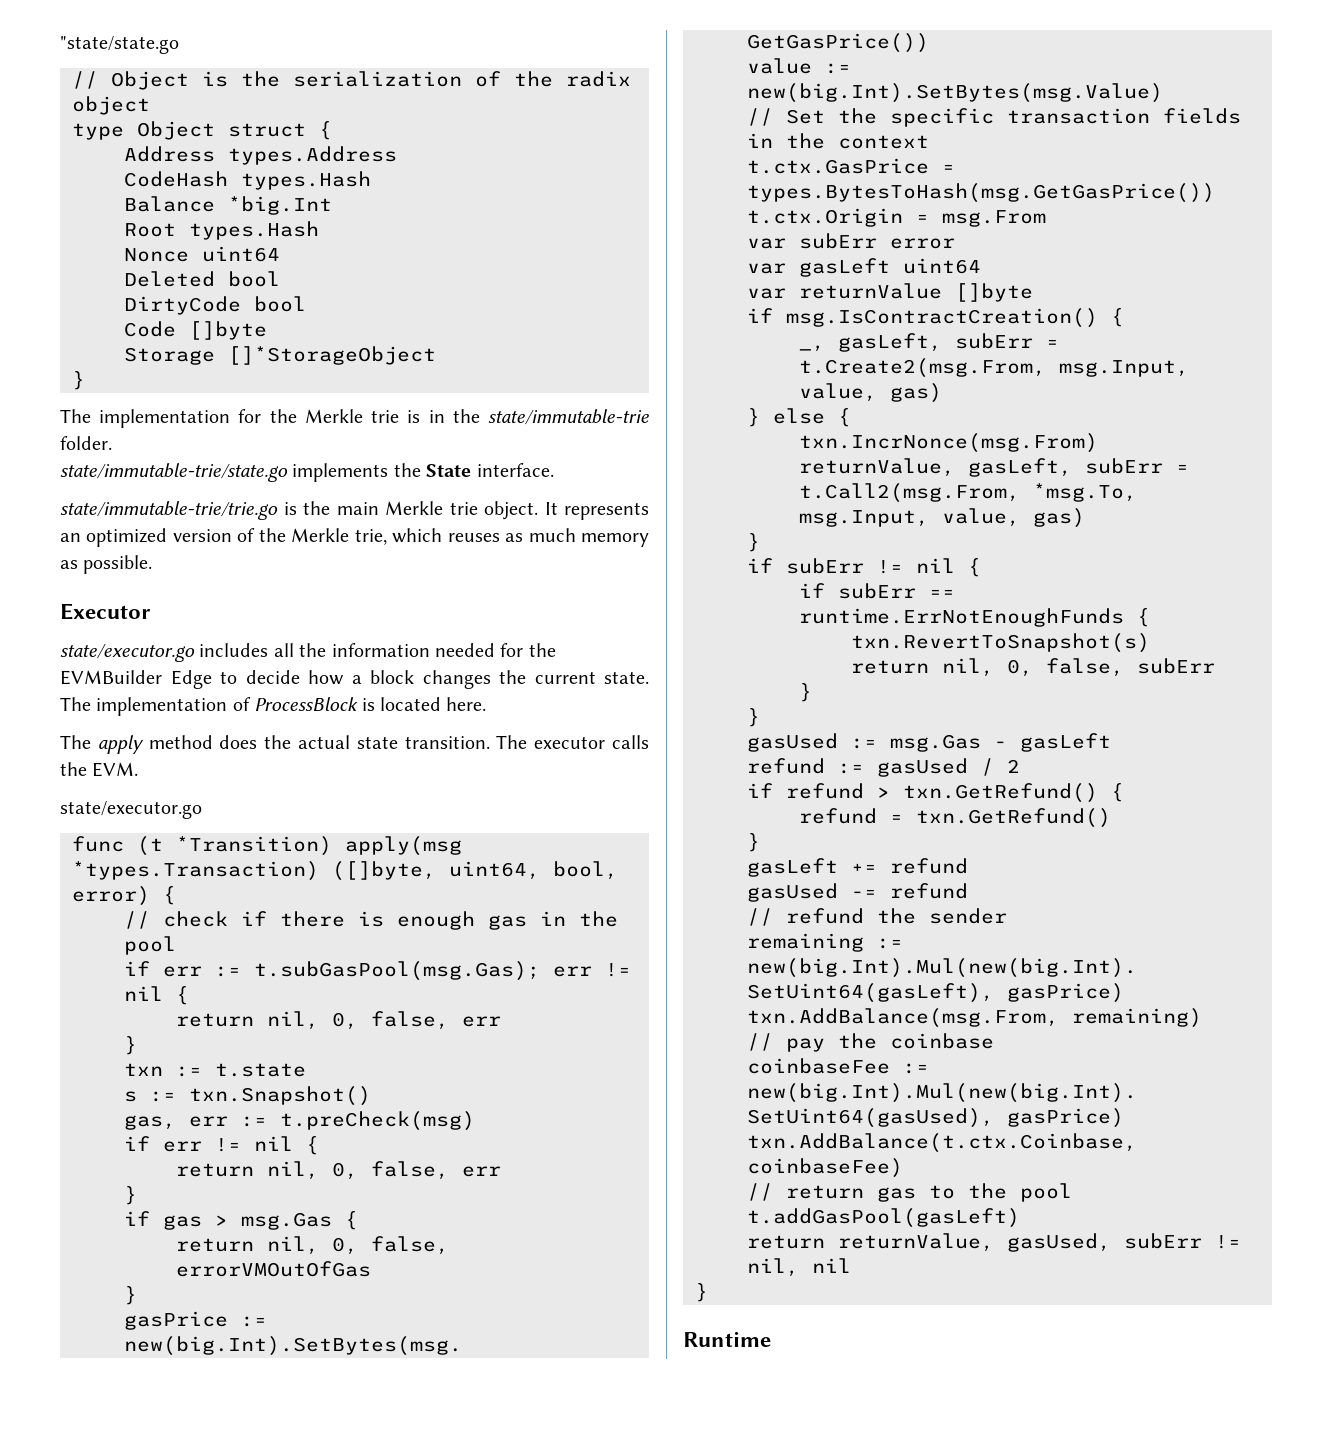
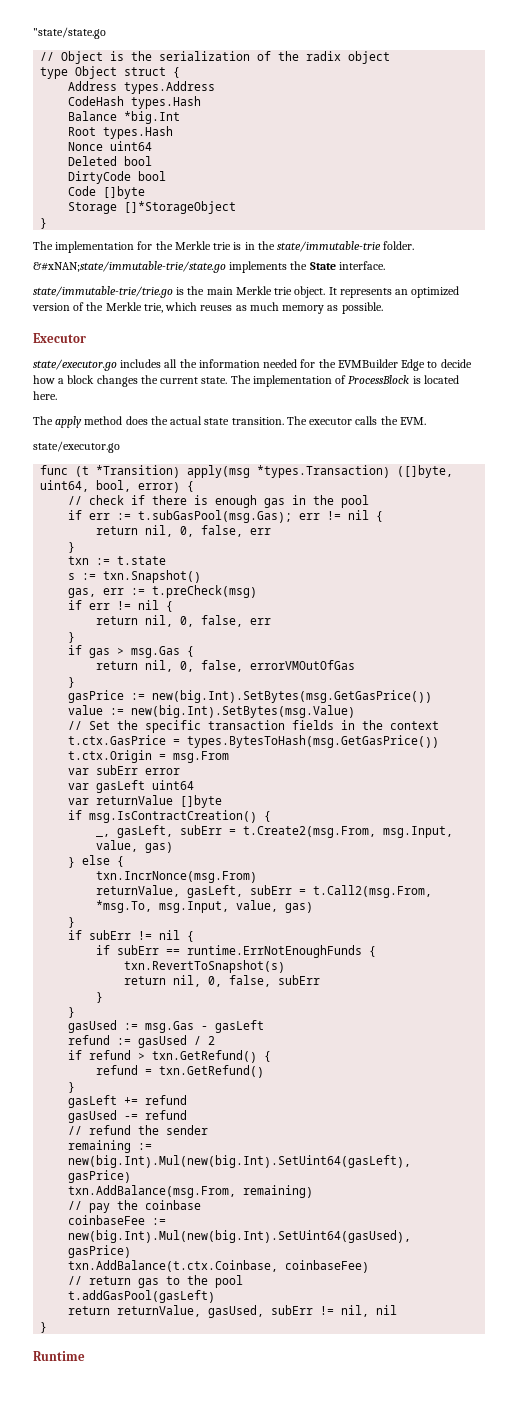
[60,463,288,482] state/immutable-trie/state.go -> [33,261,226,273] &#xNAN;state/immutable-trie/state.go

